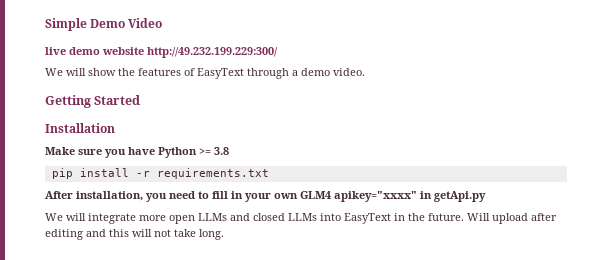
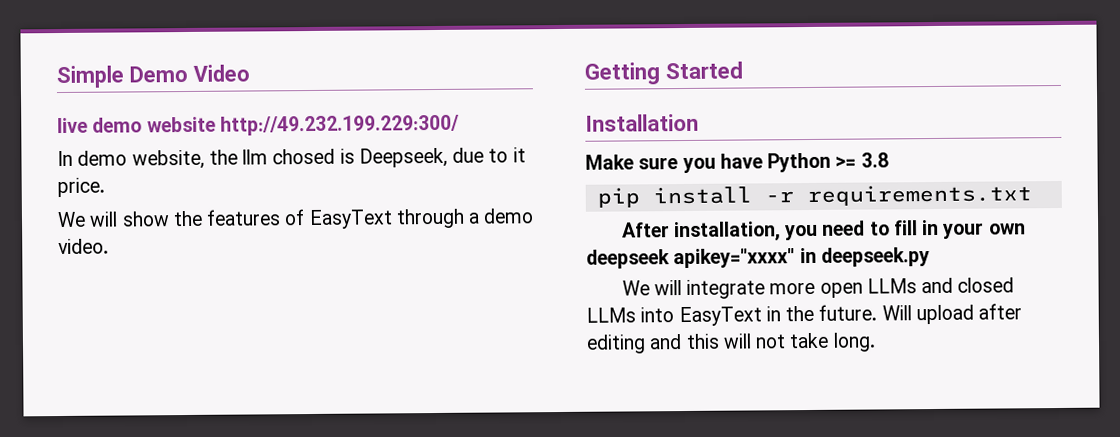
(278, 52) none -> [57,147,526,170] [57,177,105,198] // In demo website, the llm chosed is Deepseek, due to it price.
[300,191,331,199] GLM4 -> [586,249,670,269] deepseek
[434,191,486,202] getApi.py -> [820,247,930,267] deepseek.py

